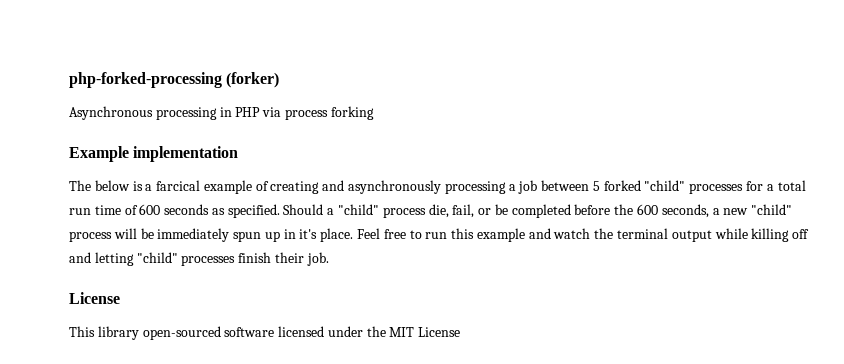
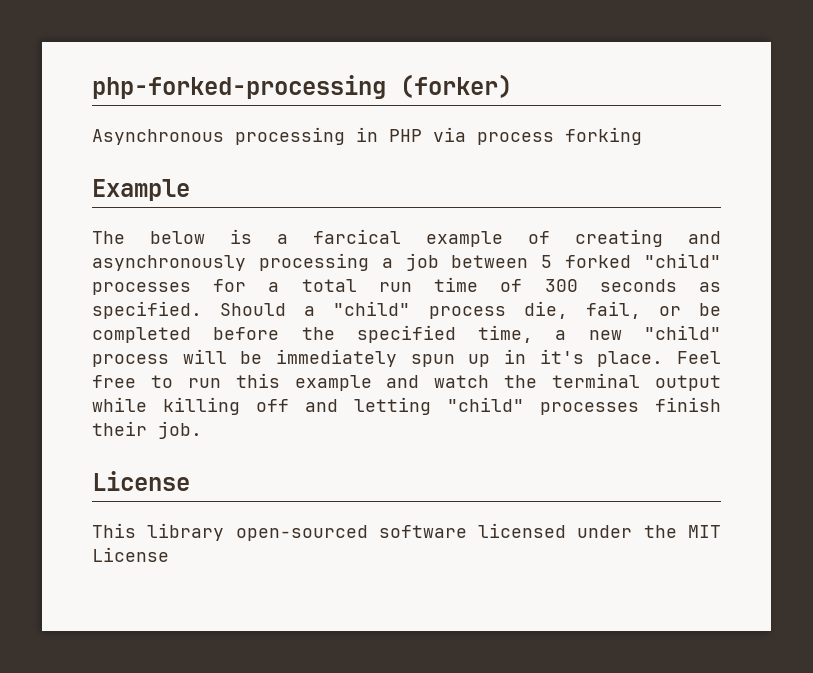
[133,146,239,162] implementation -> (190, 190) none
[139,204,161,215] 600 -> [544,279,578,292] 300
[637,204,709,218] 600 seconds, -> [356,325,534,343] specified time,

